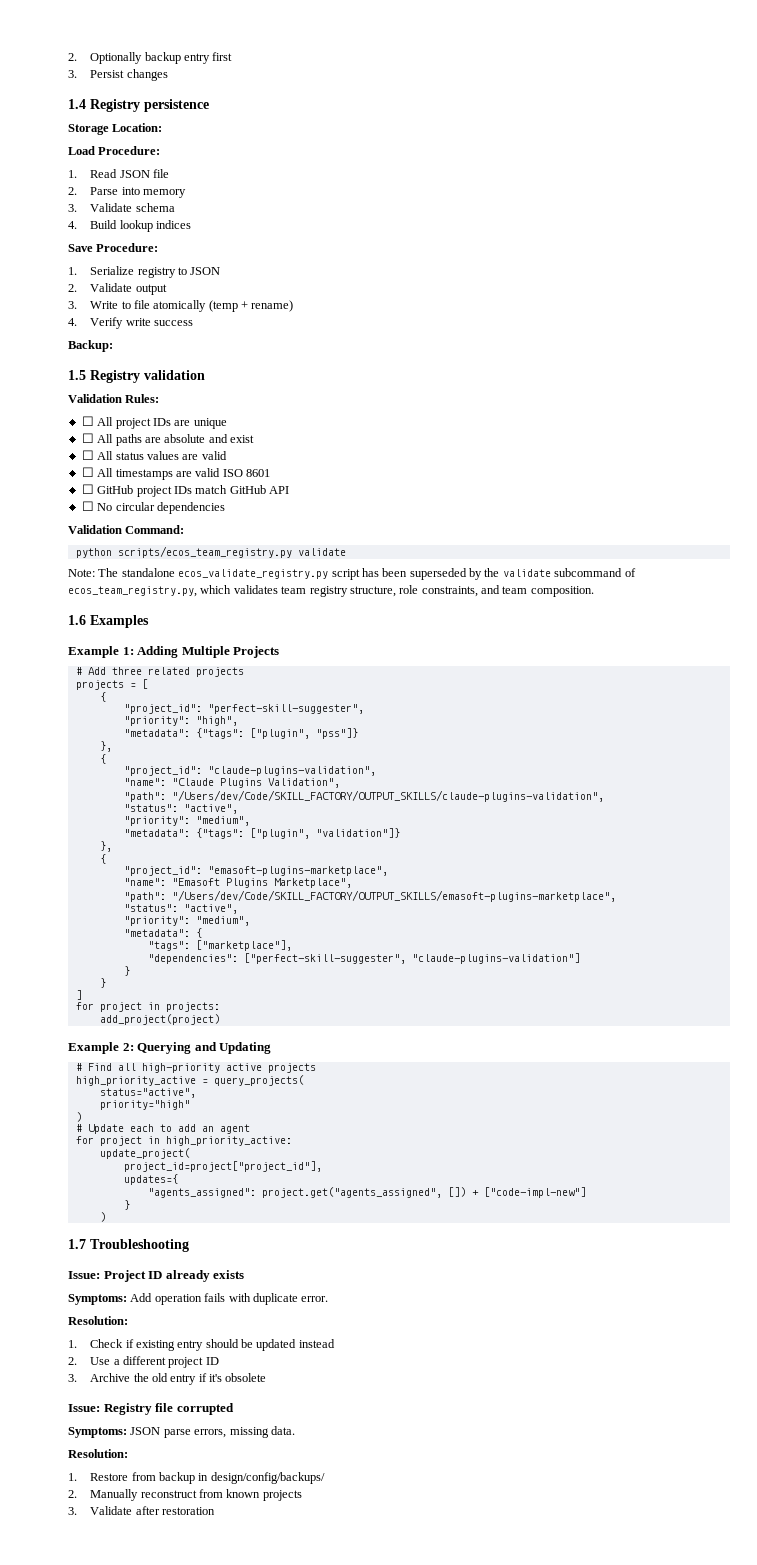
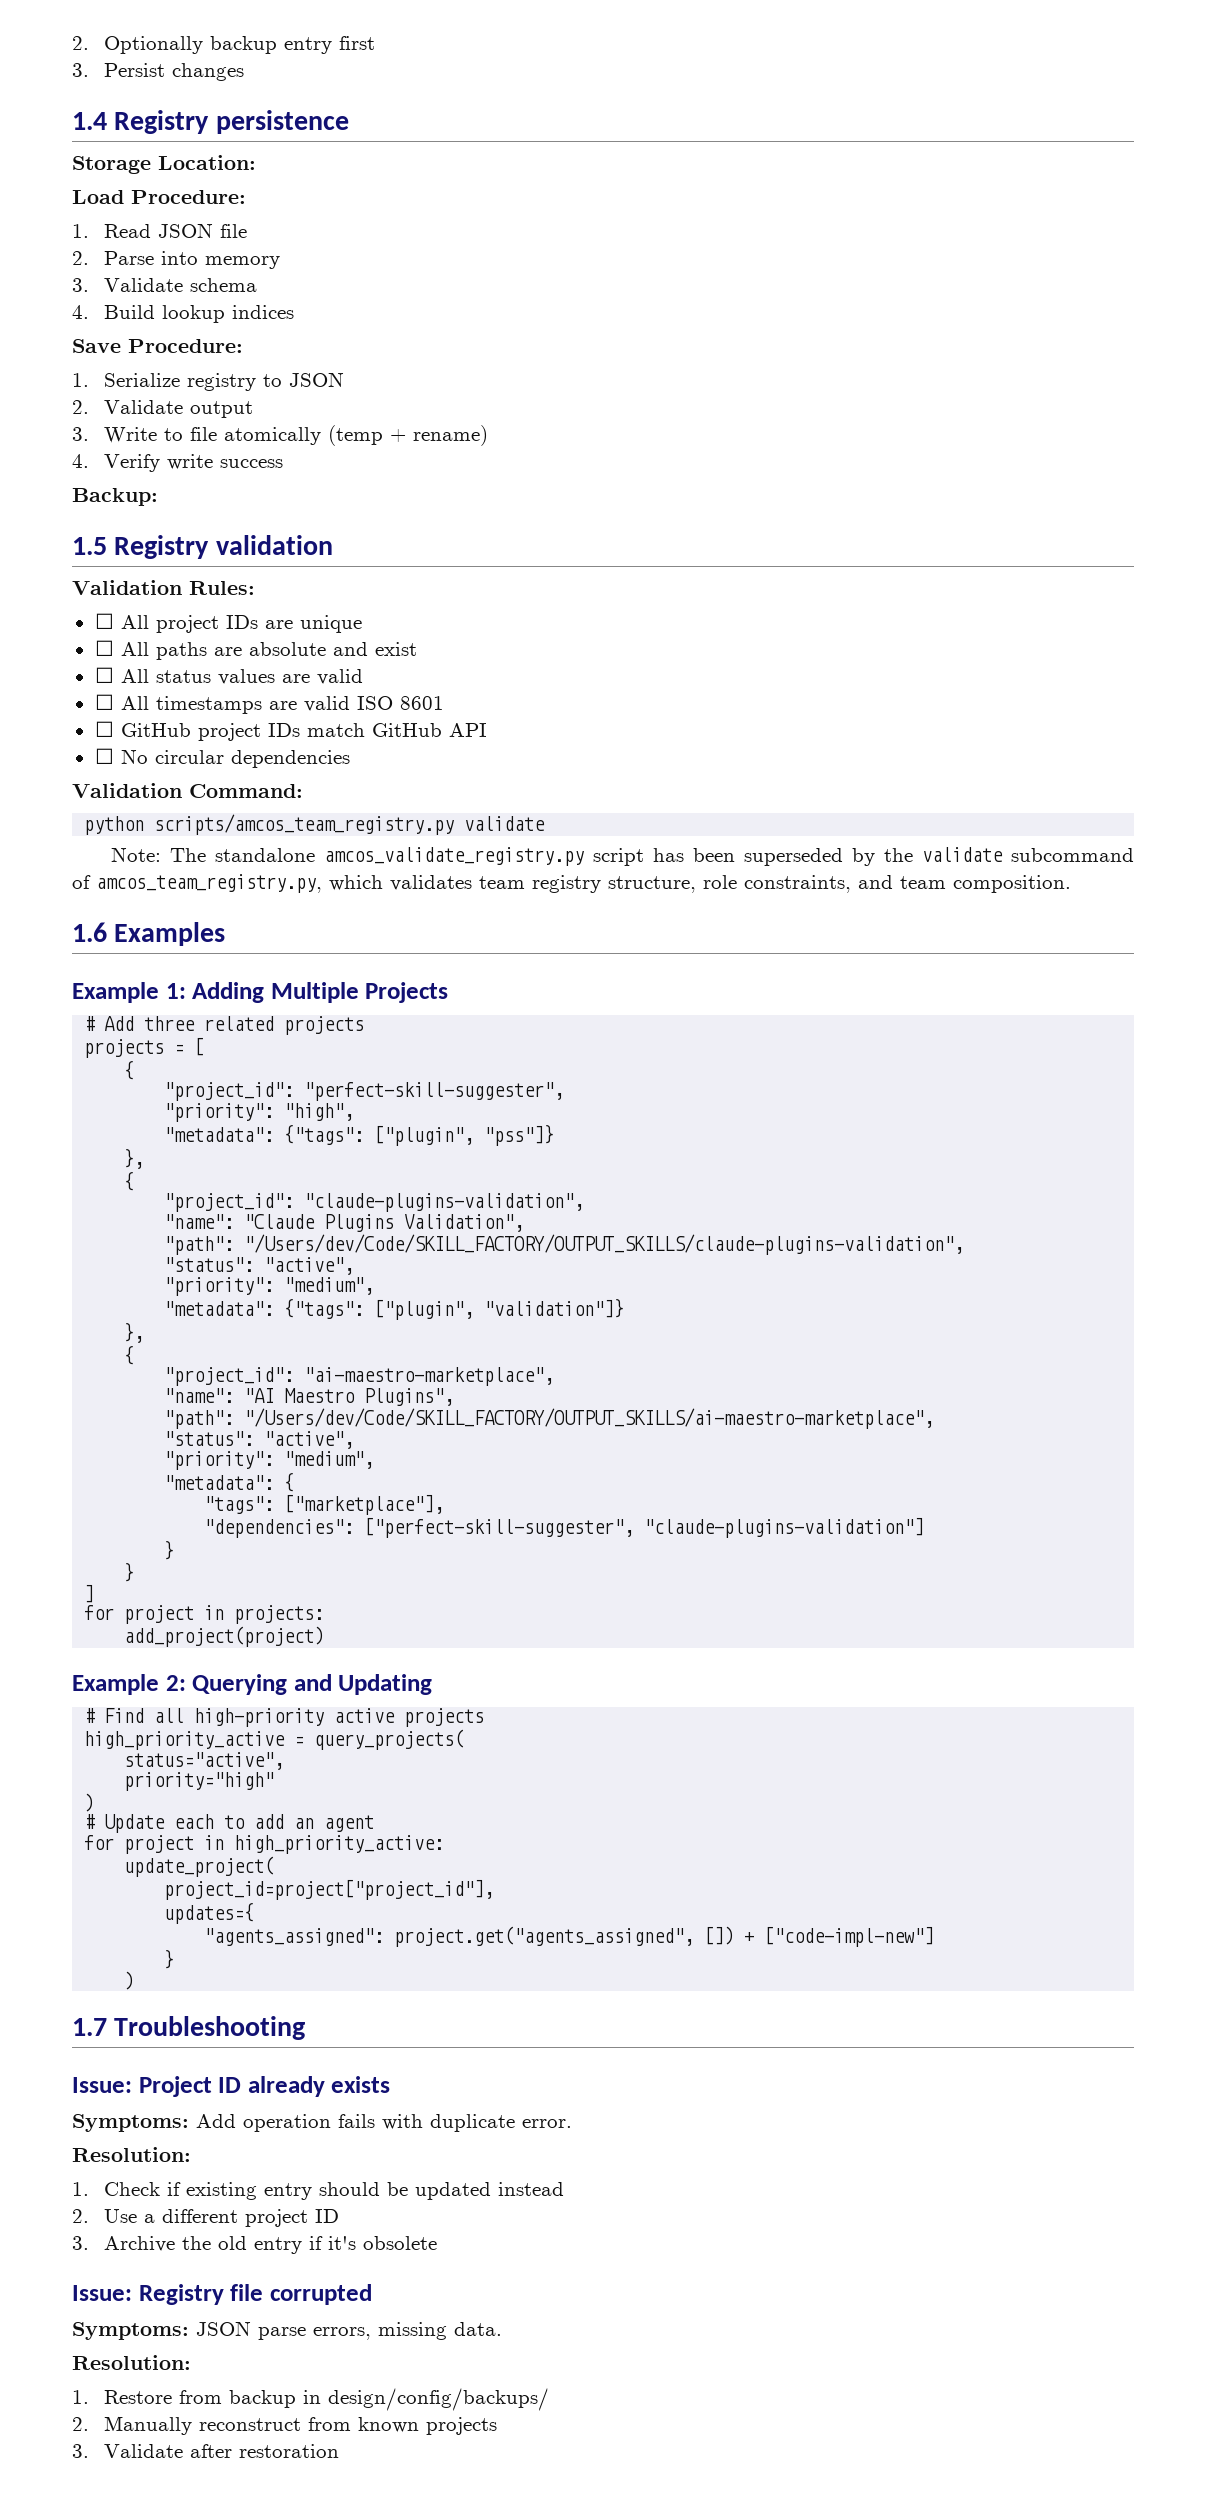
[117,546,292,558] scripts/ecos_team_registry.py -> [154,814,455,835] scripts/amcos_team_registry.py
[178,569,329,579] ecos_validate_registry.py -> [324,847,585,866] amcos_validate_registry.py
[68,586,197,597] ecos_team_registry.py, -> [96,874,322,893] amcos_team_registry.py,
[207,866,388,876] [123,878,352,888] [123,890,616,902] "emasoft-plugins-marketplace", // "name": "Emasoft Plugins Marketplace", // "path": "/Users/dev/Code/SKILL_FACTORY/OUTPUT_SKILLS/emasoft-plugins-marketplace", -> [304,1367,555,1386] [164,1388,455,1406] [164,1408,935,1429] "ai-maestro-marketplace", // "name": "AI Maestro Plugins", // "path": "/Users/dev/Code/SKILL_FACTORY/OUTPUT_SKILLS/ai-maestro-marketplace",

